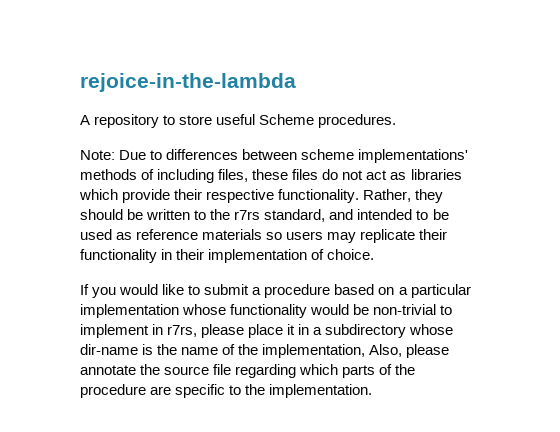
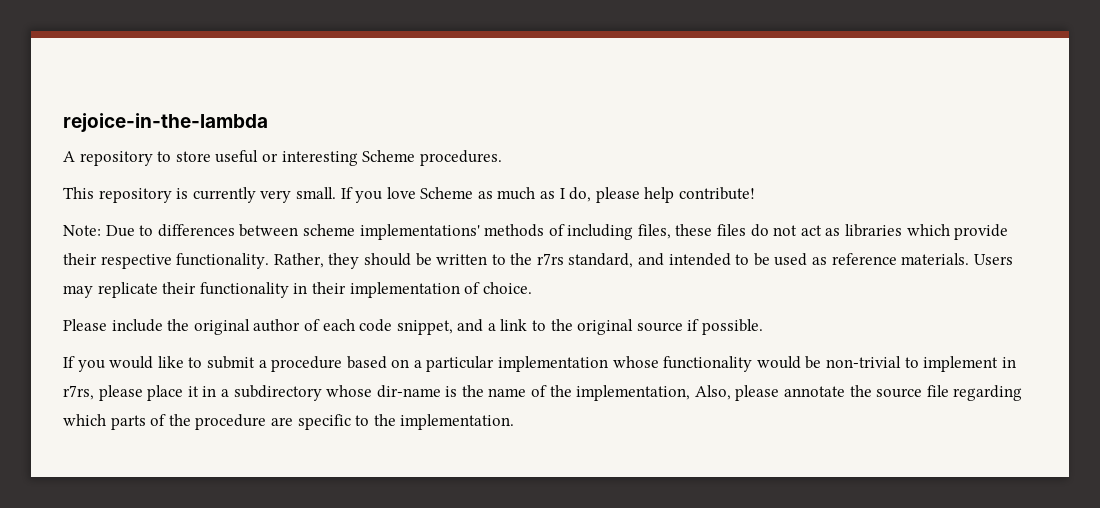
(256, 119) none -> [261,151,358,166] or interesting
(397, 121) none -> [63,187,756,203] // This repository is currently very small. If you love Scheme as much as I do, please help contribute!
[202,229,324,240] materials so users -> [901,253,1013,265] materials. Users
(375, 254) none -> [63,319,764,335] // Please include the original author of each code snippet, and a link to the original source if possible.

